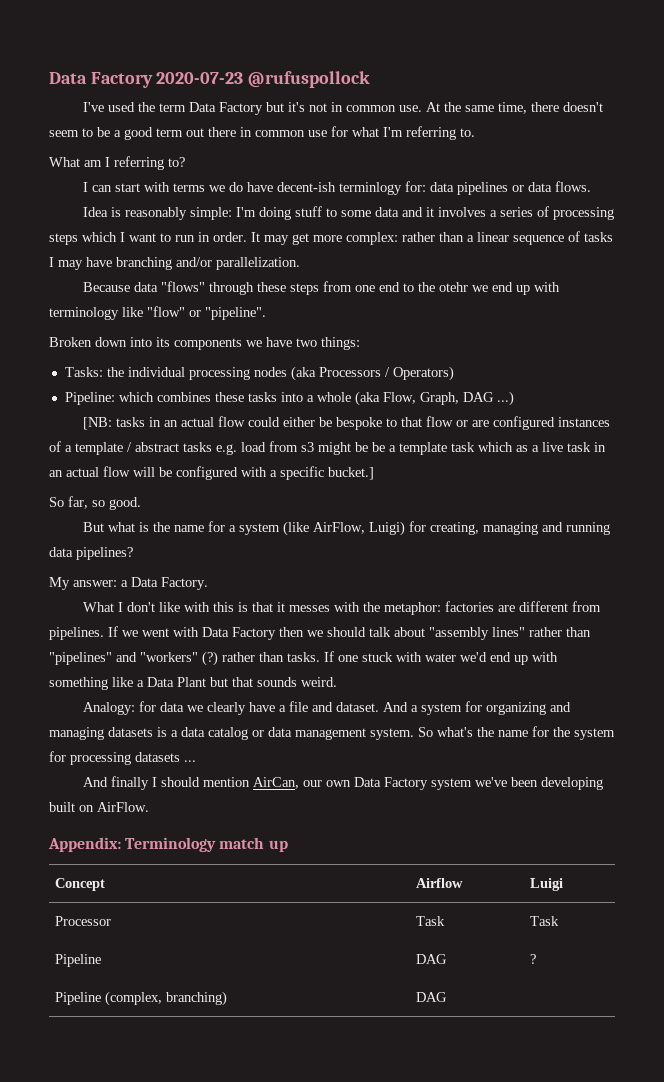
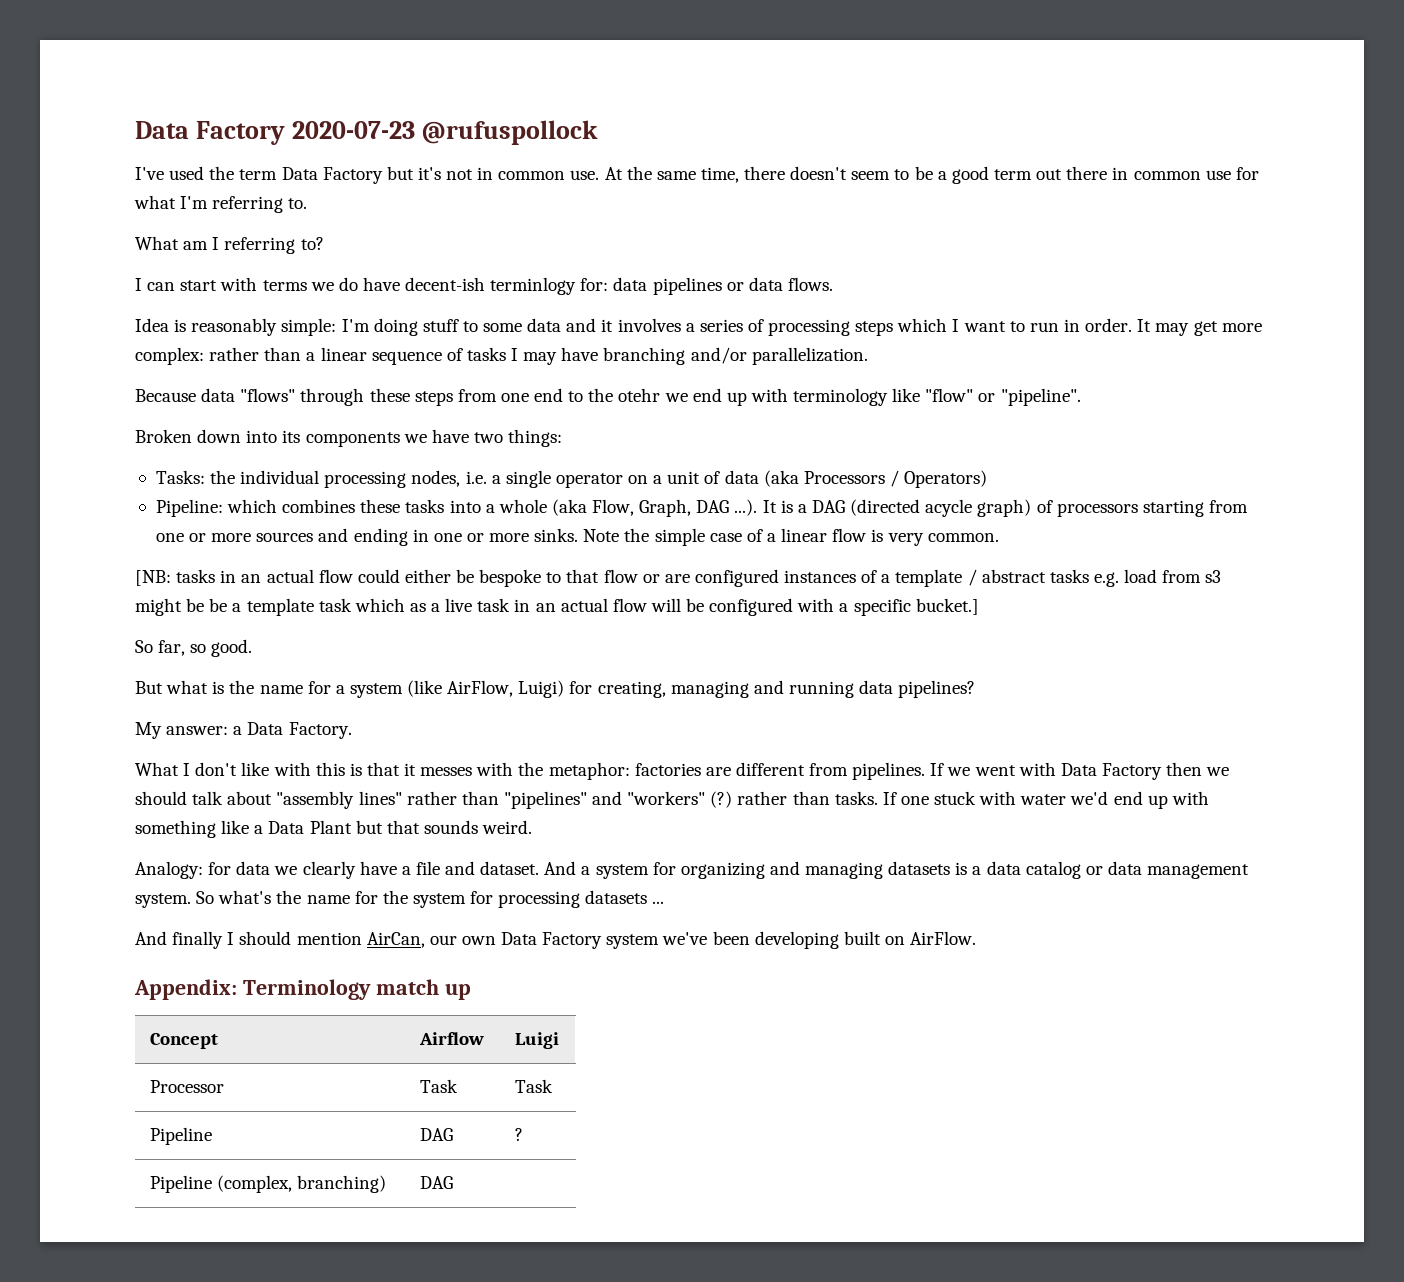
[253,367,287,377] nodes -> [411,470,759,488] nodes, i.e. a single operator on a unit of data
[496,391,514,406] ...) -> [734,499,1248,517] [155,528,999,546] ...). It is a DAG (directed acycle graph) of processors starting from one or more sources and ending in one or more sinks. Note the simple case of a linear flow is very common.

